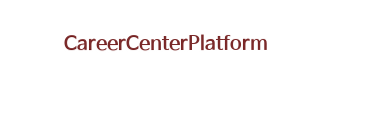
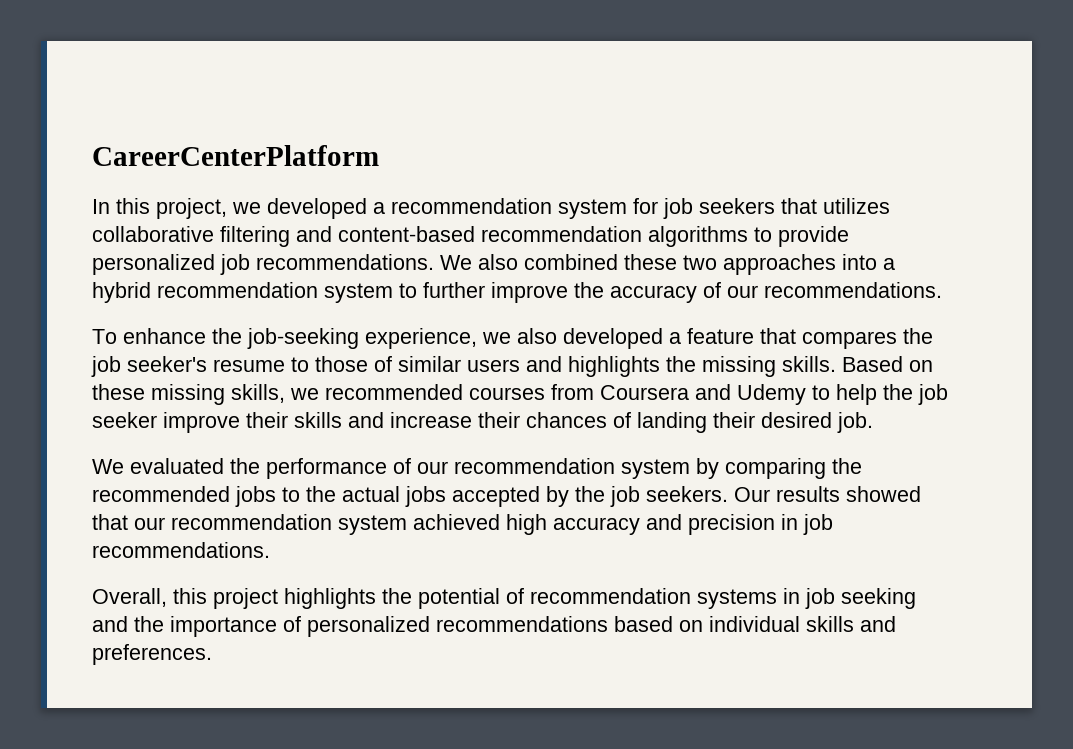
(268, 42) none -> [92,198,890,219] [92,226,849,247] [92,254,895,275] [92,282,942,303] [92,328,933,349] [91,356,933,377] [92,384,948,405] [92,412,873,433] [92,458,862,479] [92,486,921,507] [92,514,833,535] [92,542,270,558] [92,588,916,609] [92,616,896,637] [92,644,212,665] // In this project, we developed a recommendation system for job seekers that utilizes collaborative filtering and content-based recommendation algorithms to provide personalized job recommendations. We also combined these two approaches into a hybrid recommendation system to further improve the accuracy of our recommendations. // To enhance the job-seeking experience, we also developed a feature that compares the job seeker's resume to those of similar users and highlights the missing skills. Based on these missing skills, we recommended courses from Coursera and Udemy to help the job seeker improve their skills and increase their chances of landing their desired job. // We evaluated the performance of our recommendation system by comparing the recommended jobs to the actual jobs accepted by the job seekers. Our results showed that our recommendation system achieved high accuracy and precision in job recommendations. // Overall, this project highlights the potential of recommendation systems in job seeking and the importance of personalized recommendations based on individual skills and preferences.

